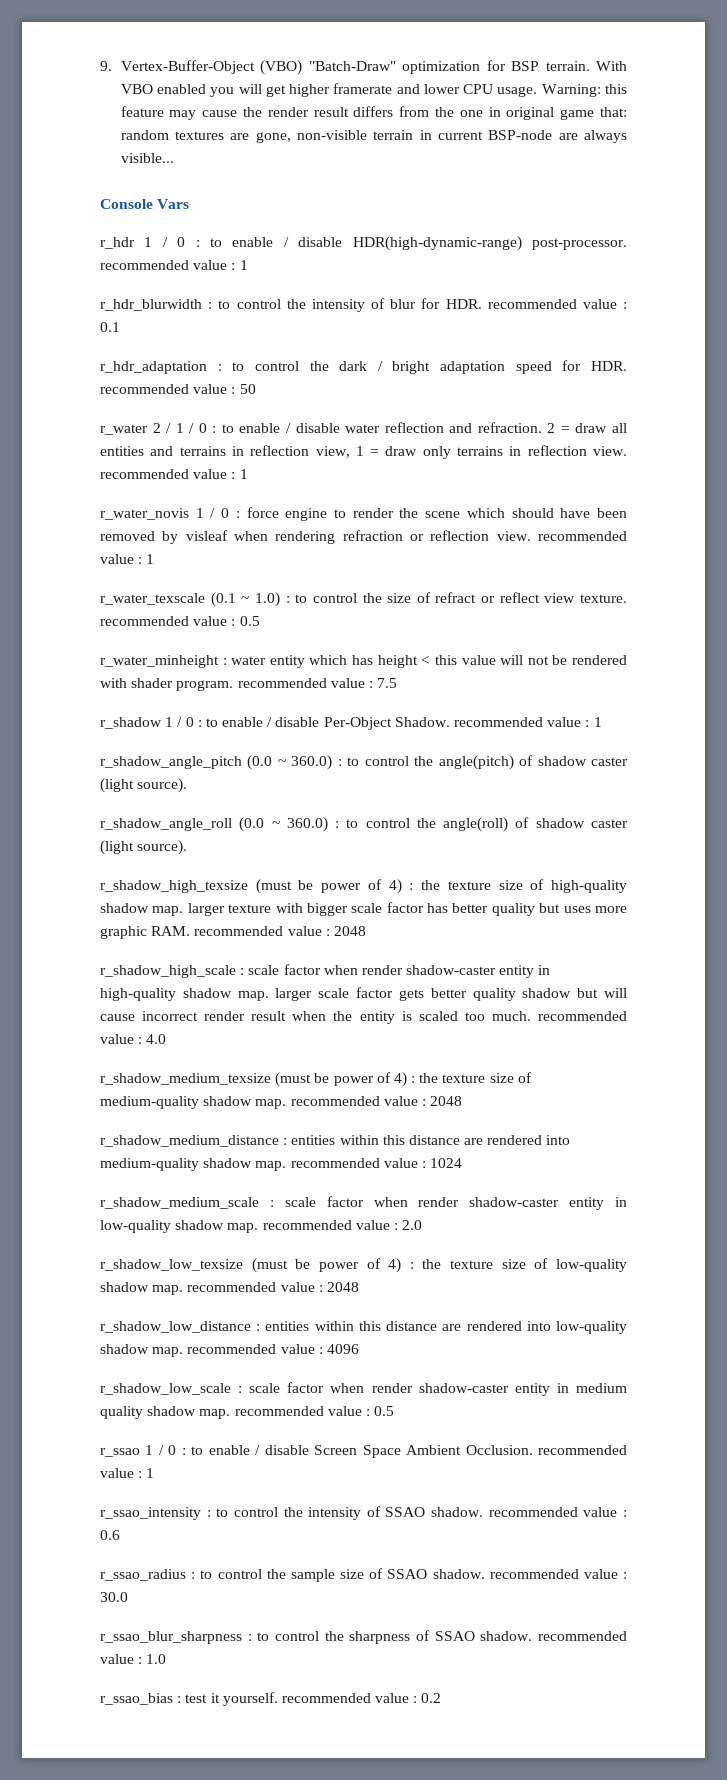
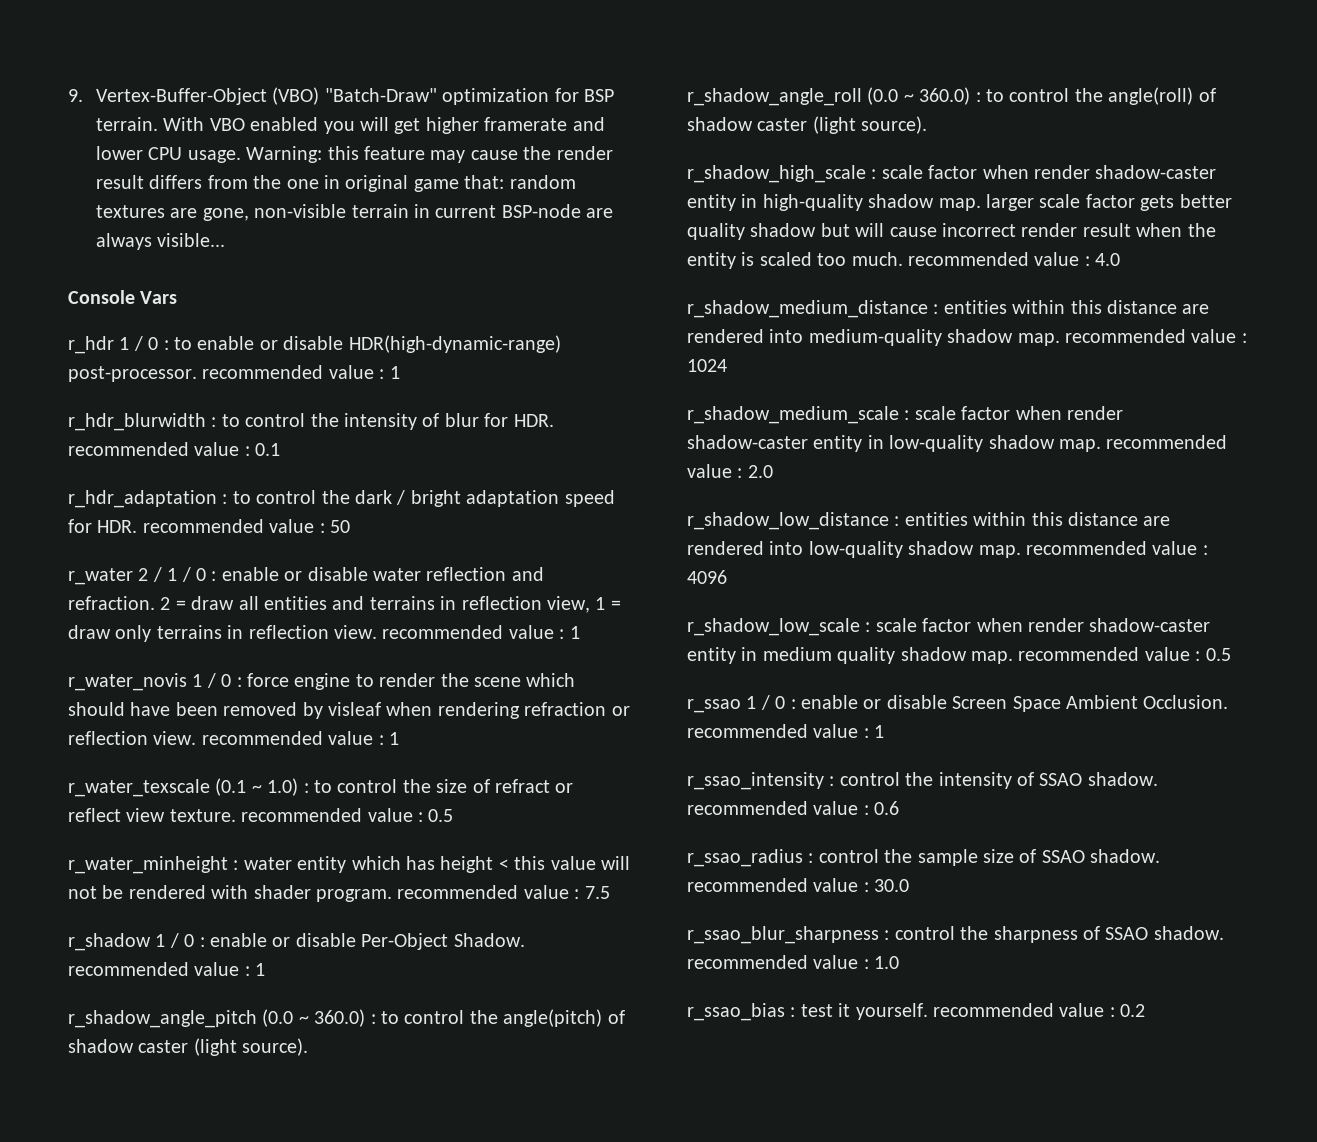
[283,237,289,247] / -> [259,340,278,350] or
[221,423,291,433] to enable / -> [221,567,303,581] enable or
[205,717,273,727] to enable / -> [210,933,291,947] enable or
[100,879,628,894] [100,902,627,916] [100,926,366,939] // r_shadow_high_texsize (must be power of 4) : the texture size of high-quality shadow map. larger texture with bigger scale factor has better quality but uses more graphic RAM. recommended value : 2048 -> (928, 125) none
[100,1072,532,1087] [100,1096,463,1109] // r_shadow_medium_texsize (must be power of 4) : the texture size of medium-quality shadow map. recommended value : 2048 -> (1121, 259) none
[100,1258,627,1273] [100,1282,359,1295] // r_shadow_low_texsize (must be power of 4) : the texture size of low-quality shadow map. recommended value : 2048 -> (773, 471) none
[191,1445,261,1455] to enable / -> [801,695,882,709] enable or
[216,1508,229,1517] to -> (835, 781) none
[200,1570,213,1579] to -> (814, 858) none
[257,1632,270,1641] to -> (890, 935) none

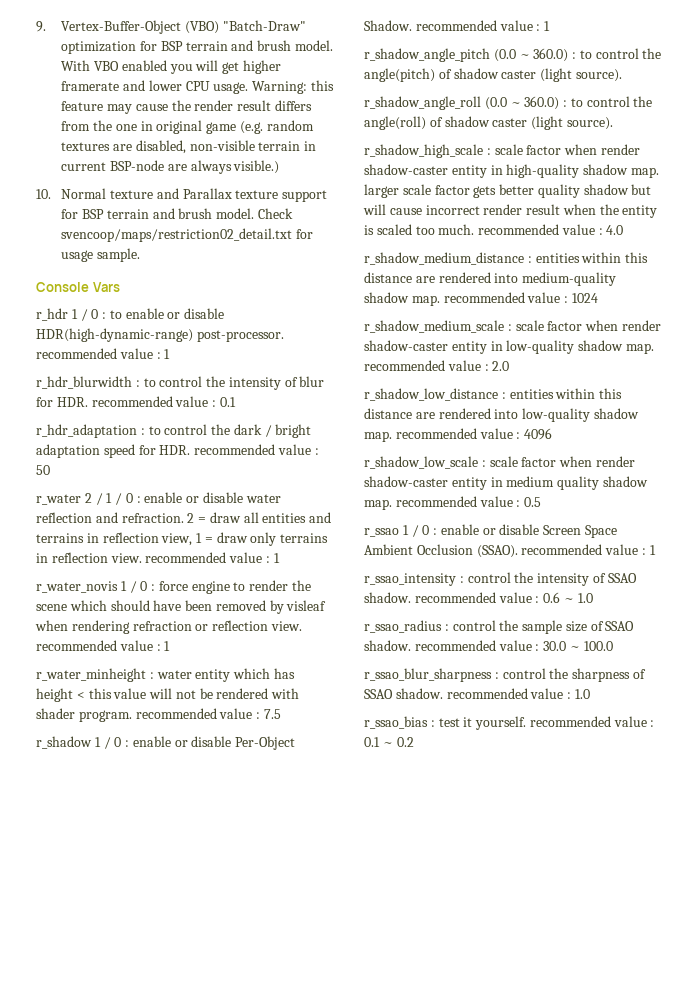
[95,117,158,131] terrain. -> [185,40,333,51] terrain and brush model.
[464,175,505,189] that: -> [239,121,263,134] (e.g.
[202,208,249,221] gone, -> [135,140,186,154] disabled,
[157,233,226,247] visible... -> [233,160,280,174] [36,188,328,202] [61,208,293,219] [61,228,314,242] [61,248,141,262] visible.) // 10. Normal texture and Parallax texture support for BSP terrain and brush model. Check svencoop/maps/restriction02_detail.txt for usage sample.
[68,778,574,797] [68,808,454,822] // r_water_texscale (0.1 ~ 1.0) : to control the size of refract or reflect view texture. recommended value : 0.5 -> (171, 646) none
[1143,695,1229,709] Occlusion. -> [416,544,518,558] Occlusion (SSAO).
(900, 808) none -> [563,593,593,603] ~ 1.0
(910, 885) none -> [569,641,613,651] ~ 100.0
(1115, 1012) none -> [364,737,393,747] 0.1 ~

